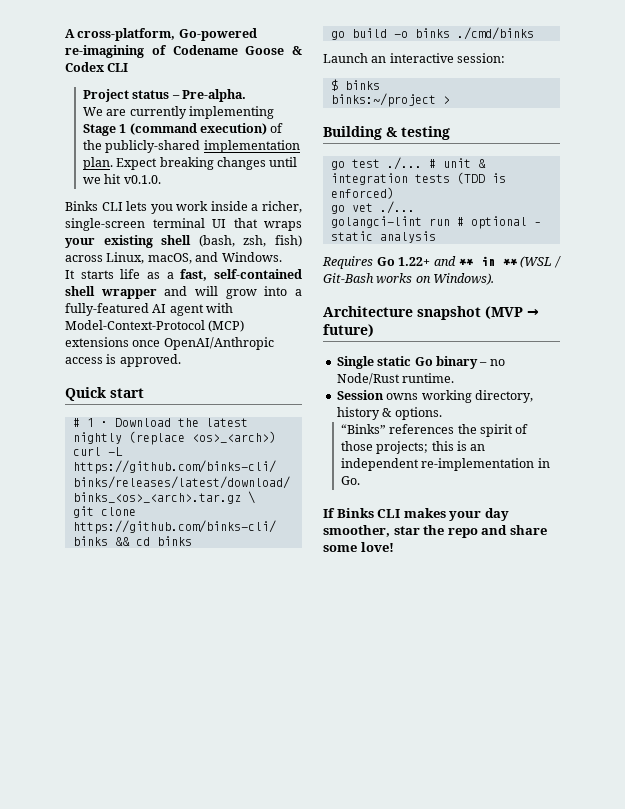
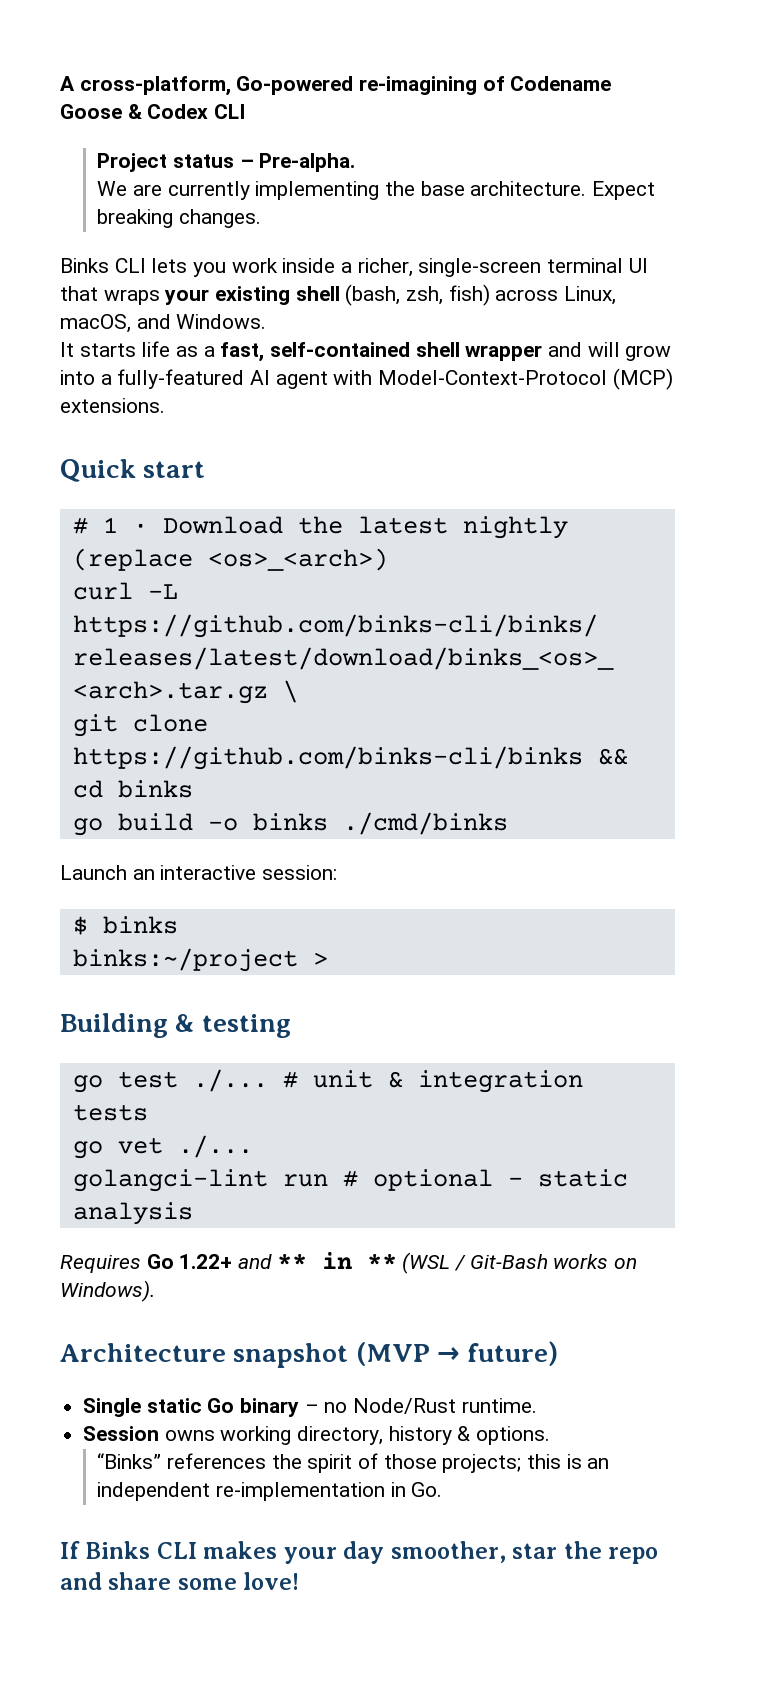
[82,123,284,136] [82,140,300,153] [82,157,298,170] [82,174,161,184] Stage 1 (command execution) of the publicly-shared implementation plan. Expect breaking changes until we hit v0.1.0. -> [384,181,655,200] [97,209,261,228] the base architecture. Expect breaking changes.
[65,337,274,350] [65,354,181,367] extensions once OpenAI/Anthropic access is approved. -> [60,398,165,413] extensions.
[456,172,506,184] [330,187,394,199] (TDD is enforced) -> (148, 1112) none

